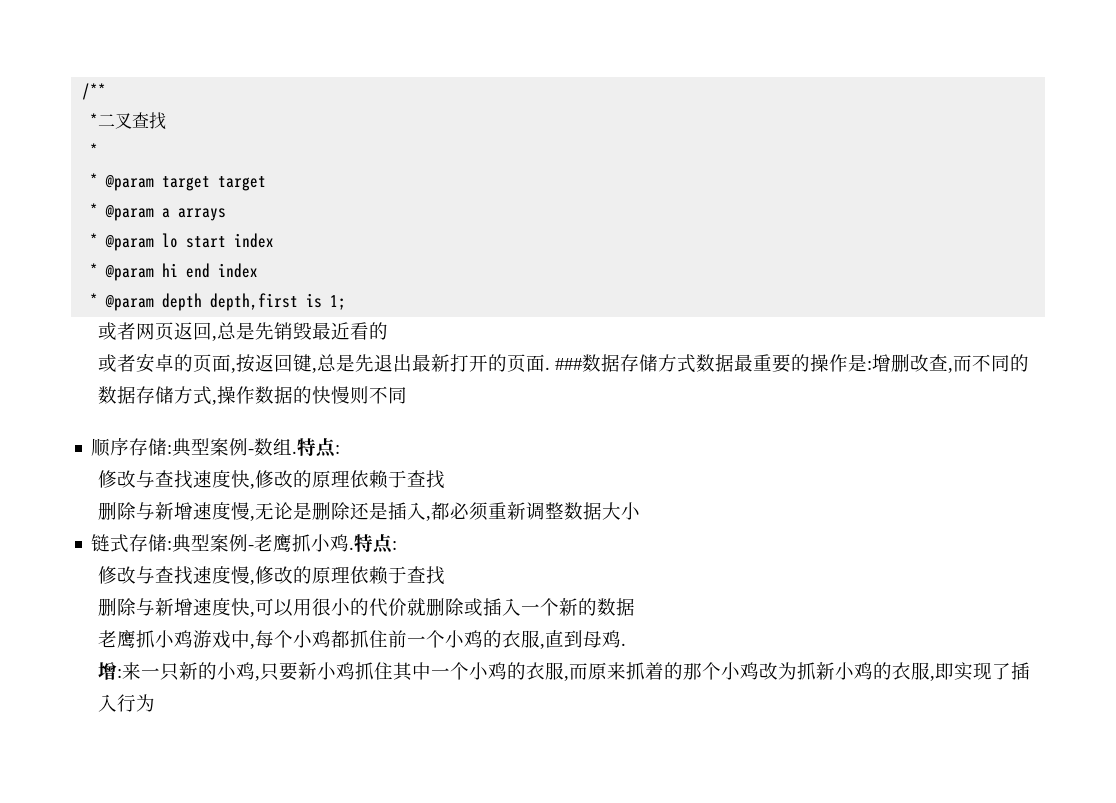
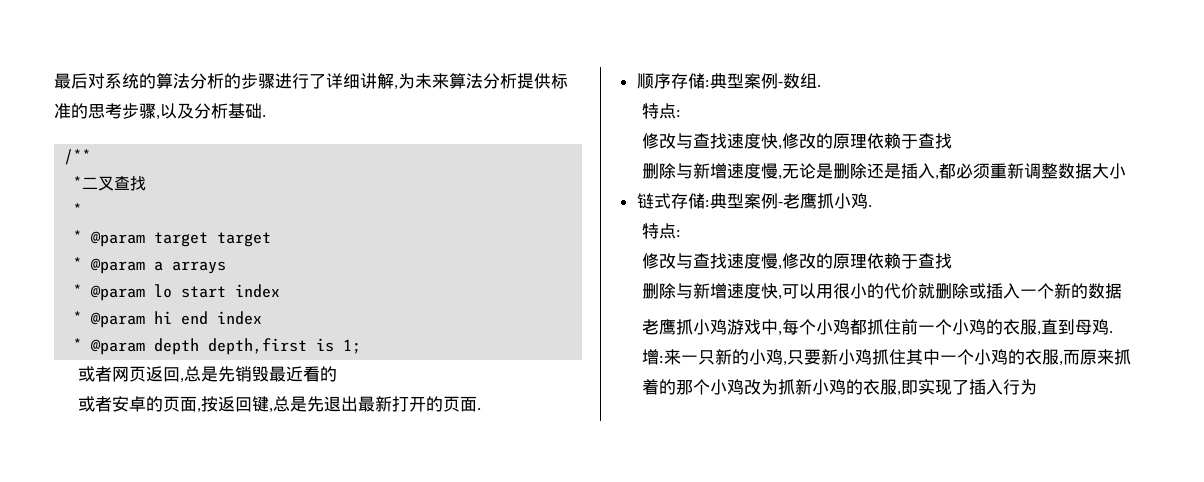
(82, 91) none -> [54,73,568,90] [54,103,266,120] 最后对系统的算法分析的步骤进行了详细讲解,为未来算法分析提供标准的思考步骤,以及分析基础. //
[555,354,1030,373] [98,386,408,405] ###数据存储方式数据最重要的操作是:增删改查,而不同的数据存储方式,操作数据的快慢则不同 -> (481, 409) none
(298, 452) none -> (821, 86) //
(355, 548) none -> (872, 206) //

